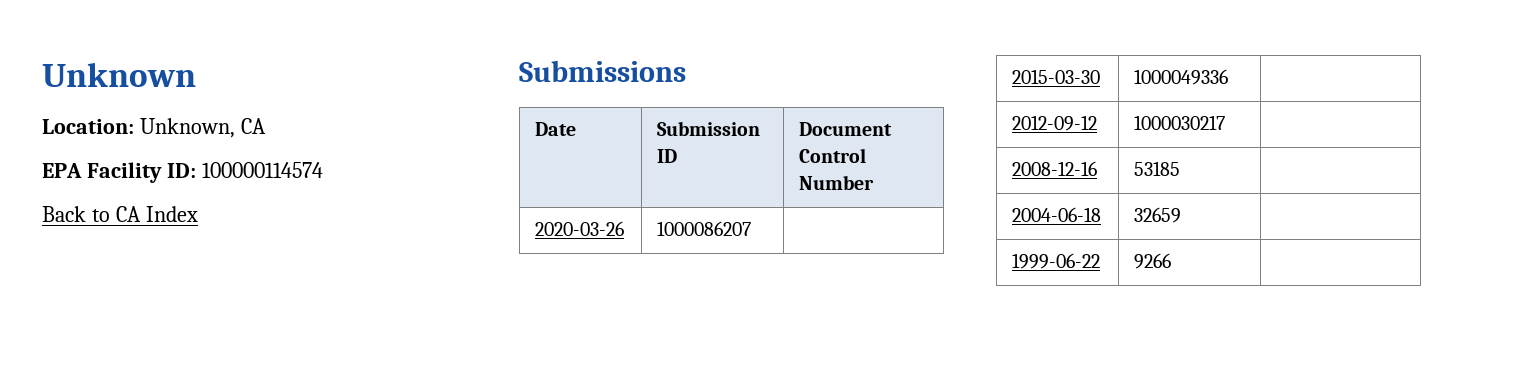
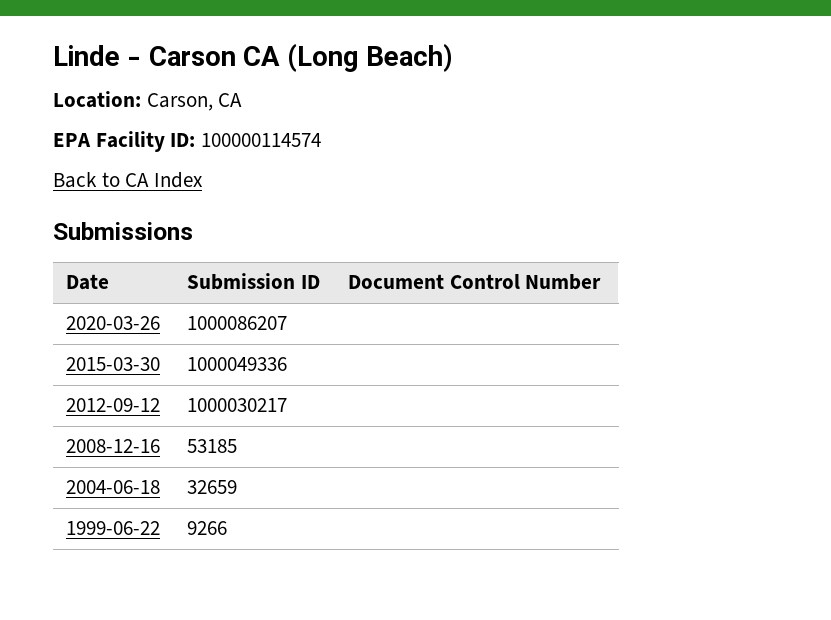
[42,62,196,87] Unknown -> [53,43,454,72] Linde - Carson CA (Long Beach)
[139,118,235,138] Unknown, -> [146,93,213,111] Carson,

